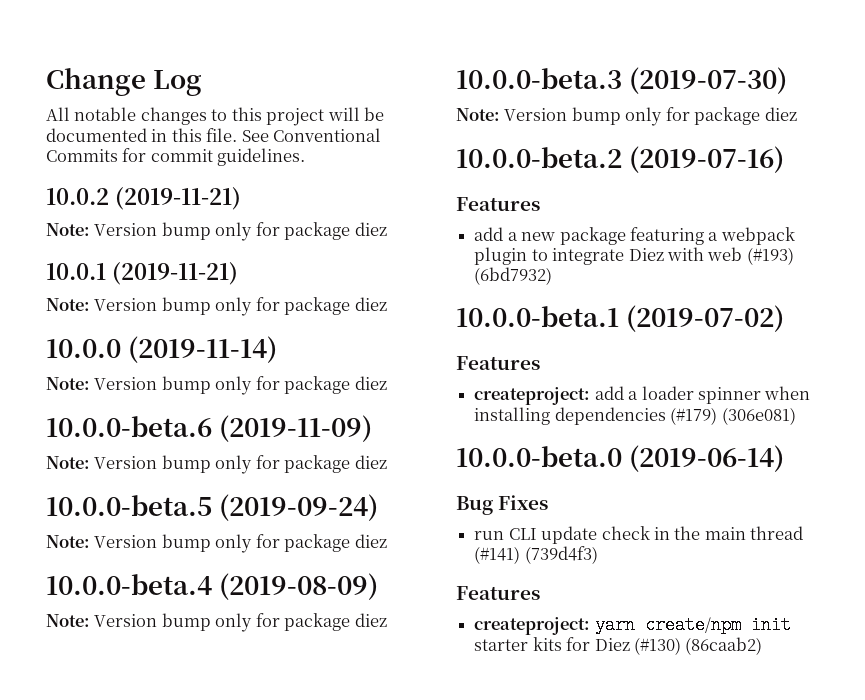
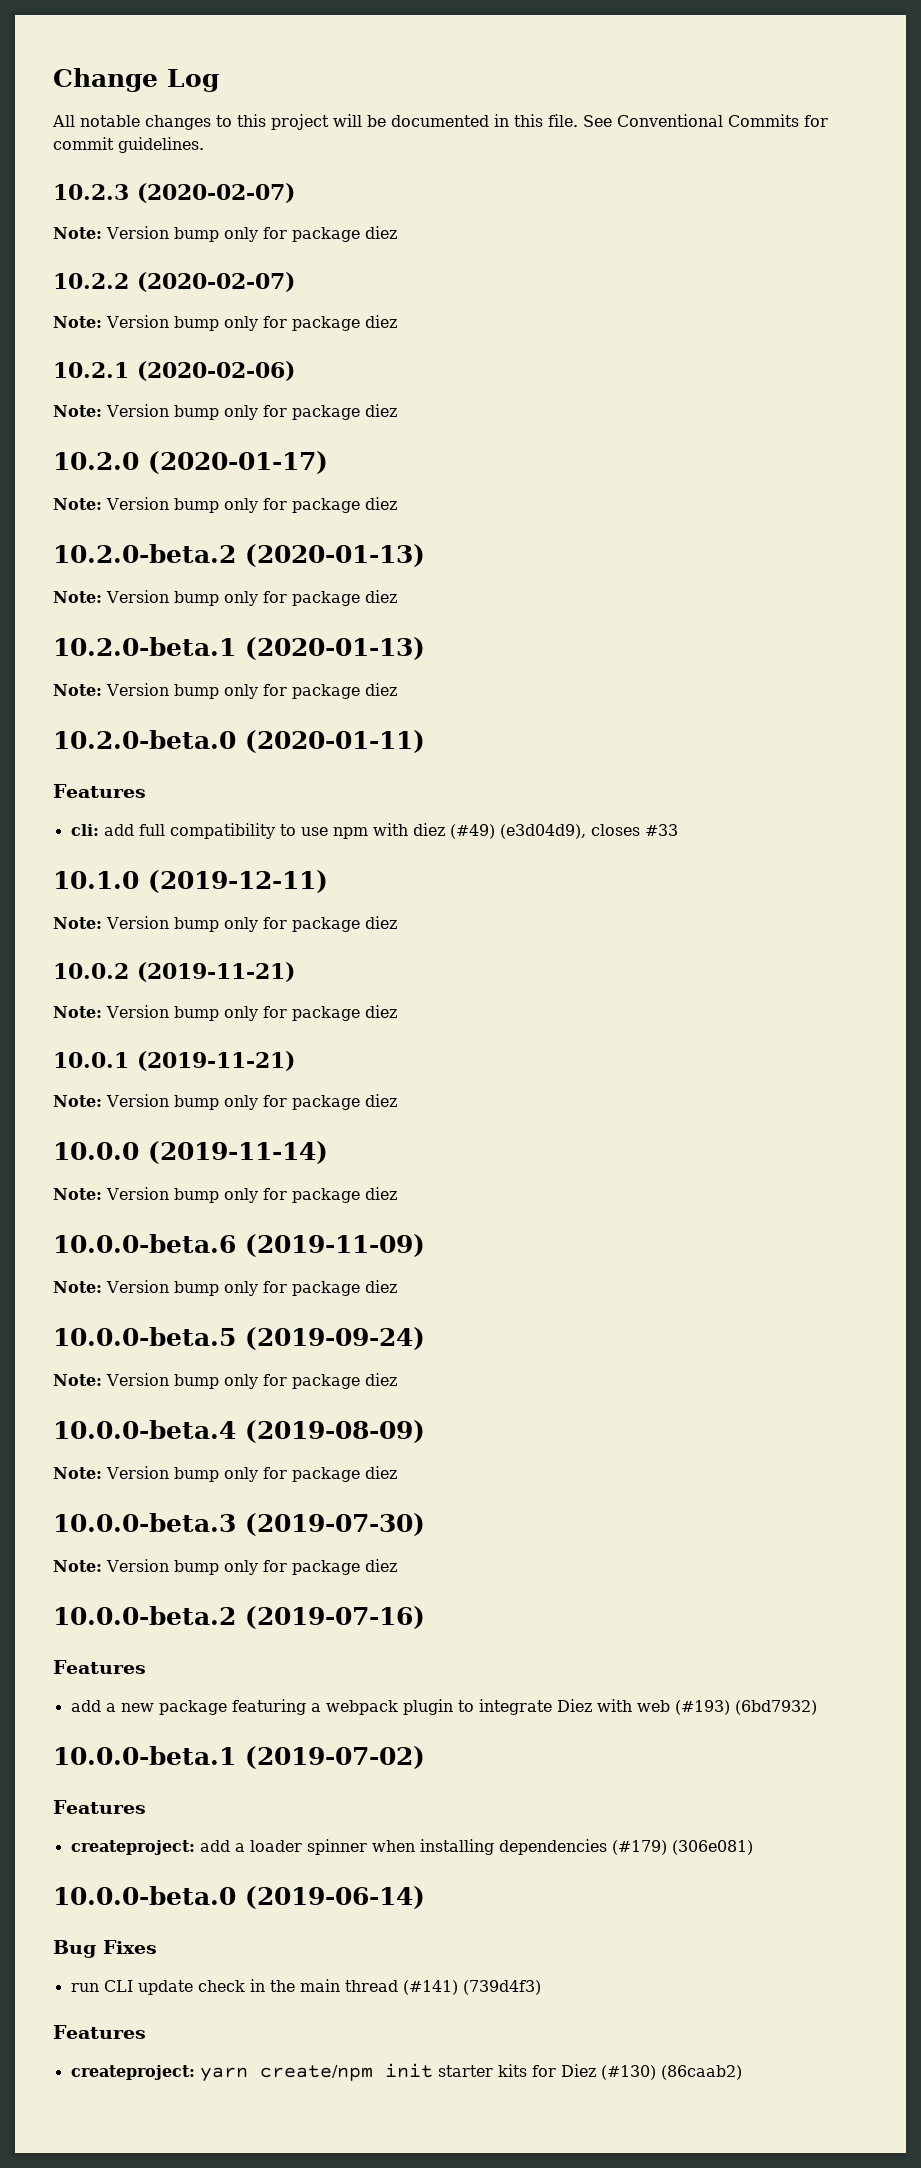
(306, 157) none -> [53,183,295,203] [53,226,397,242] [53,272,295,292] [53,315,397,331] [53,361,295,381] [53,404,397,420] [53,451,328,474] [53,497,397,513] [53,544,425,567] [53,590,397,606] [53,637,425,660] [53,683,397,699] [53,730,425,753] [53,784,146,798] [70,823,678,839] [53,870,328,893] [53,916,397,932] // 10.2.3 (2020-02-07) // Note: Version bump only for package diez // 10.2.2 (2020-02-07) // Note: Version bump only for package diez // 10.2.1 (2020-02-06) // Note: Version bump only for package diez // 10.2.0 (2020-01-17) // Note: Version bump only for package diez // 10.2.0-beta.2 (2020-01-13) // Note: Version bump only for package diez // 10.2.0-beta.1 (2020-01-13) // Note: Version bump only for package diez // 10.2.0-beta.0 (2020-01-11) // Features // cli: add full compatibility to use npm with diez (#49) (e3d04d9), closes #33 // 10.1.0 (2019-12-11) // Note: Version bump only for package diez

